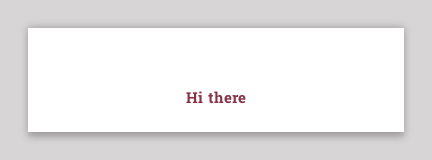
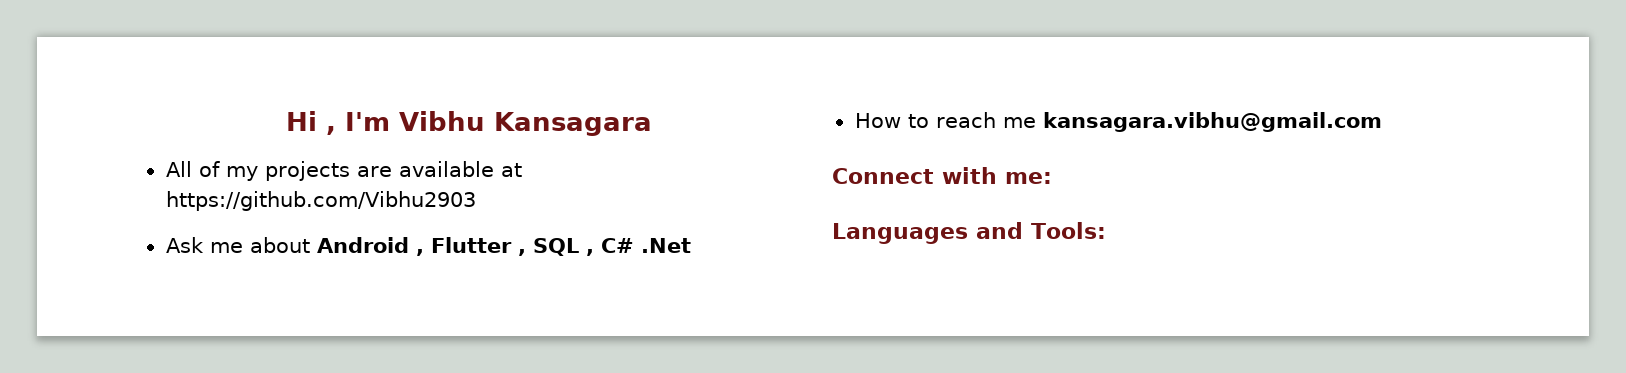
[207,91,246,104] there -> [325,111,652,136] [165,161,522,181] [165,191,476,211] [165,237,691,256] [854,112,1382,132] [832,167,1052,184] [832,222,1106,244] , I'm Vibhu Kansagara // All of my projects are available at https://github.com/Vibhu2903 // Ask me about Android , Flutter , SQL , C# .Net // How to reach me kansagara.vibhu@gmail.com // Connect with me: // Languages and Tools:

